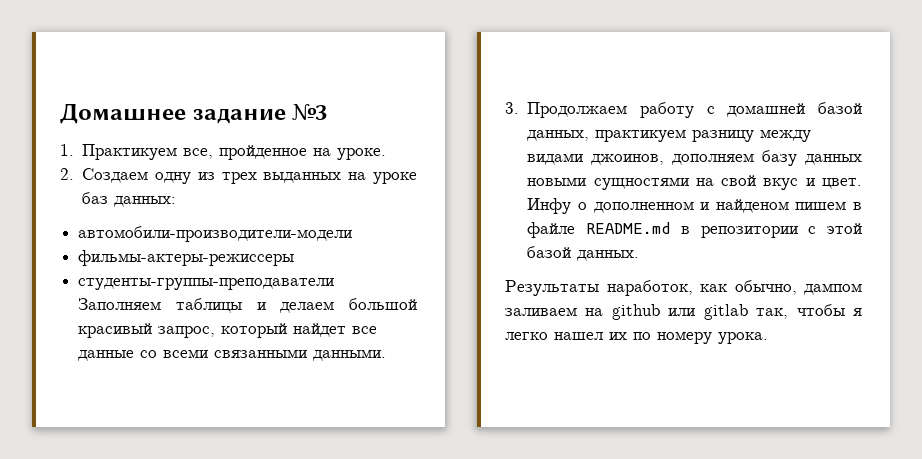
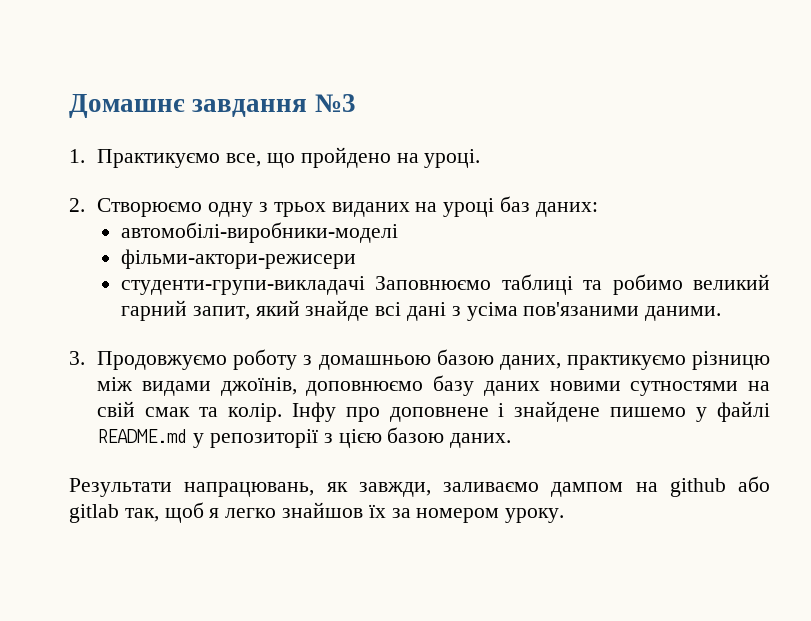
[60,103,286,124] Домашнее задание -> [69,94,308,118] Домашнє завдання
[82,144,387,160] [60,168,417,184] [82,192,177,207] [78,226,353,242] [78,250,295,266] [78,278,335,290] [78,298,417,313] [78,323,378,338] [78,349,387,361] [505,102,862,118] [527,129,812,142] [527,150,862,166] [527,175,862,190] [527,198,862,214] [527,222,862,238] [527,246,640,261] [505,280,862,296] [505,307,577,316] Практикуем все, пройденное на уроке. // 2. Создаем одну из трех выданных на уроке баз данных: // автомобили-производители-модели // фильмы-актеры-режиссеры // студенты-группы-преподаватели Заполняем таблицы и делаем большой красивый запрос, который найдет все данные со всеми связанными данными. // 3. Продолжаем работу с домашней базой данных, практикуем разницу между видами джоинов, дополняем базу данных новыми сущностями на свой вкус и цвет. Инфу о дополненном и найденом пишем в файле README.md в репозитории с этой базой данных. // Результаты наработок, как обычно, дампом заливаем -> [97,147,481,168] [69,196,598,217] [120,222,398,243] [120,249,356,269] [120,274,771,295] [120,300,722,321] [69,349,770,370] [97,375,770,396] [97,401,770,422] [97,427,512,448] [69,478,624,497] Практикуємо все, що пройдено на уроці. // 2. Створюємо одну з трьох виданих на уроці баз даних: // автомобілі-виробники-моделі // фільми-актори-режисери // студенти-групи-викладачі Заповнюємо таблиці та робимо великий гарний запит, який знайде всі дані з усіма пов'язаними даними. // 3. Продовжуємо роботу з домашньою базою даних, практикуємо різницю між видами джоїнів, доповнюємо базу даних новими сутностями на свій смак та колір. Інфу про доповнене і знайдене пишемо у файлі README.md у репозиторії з цією базою даних. // Результати напрацювань, як завжди, заливаємо дампом
[668,308,696,316] или -> [738,476,770,492] або
[796,304,845,316] чтобы -> [164,502,204,523] щоб
[554,331,768,344] нашел их по номеру урока. -> [282,502,565,523] знайшов їх за номером уроку.

